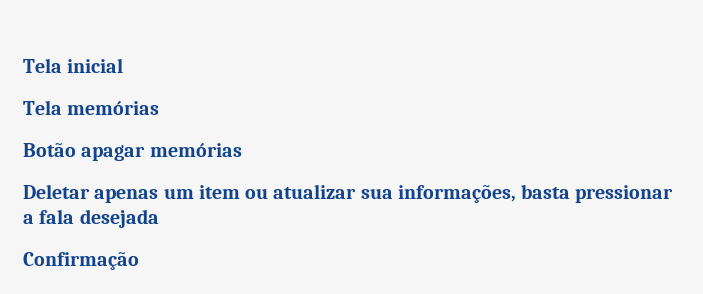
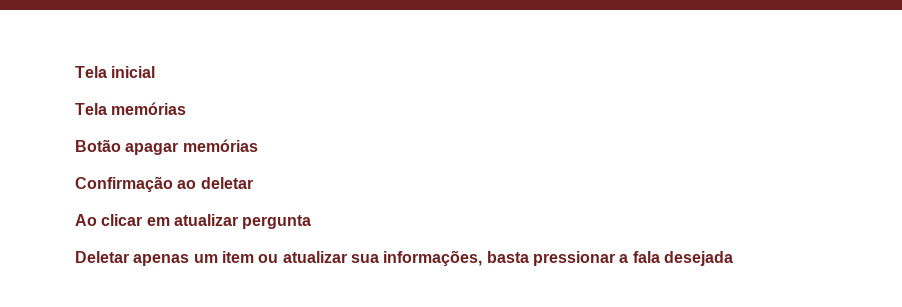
(242, 150) none -> [75,176,253,192] [75,214,312,229] // Confirmação ao deletar // Ao clicar em atualizar pergunta
[23,252,139,270] // Confirmação -> (733, 258) none

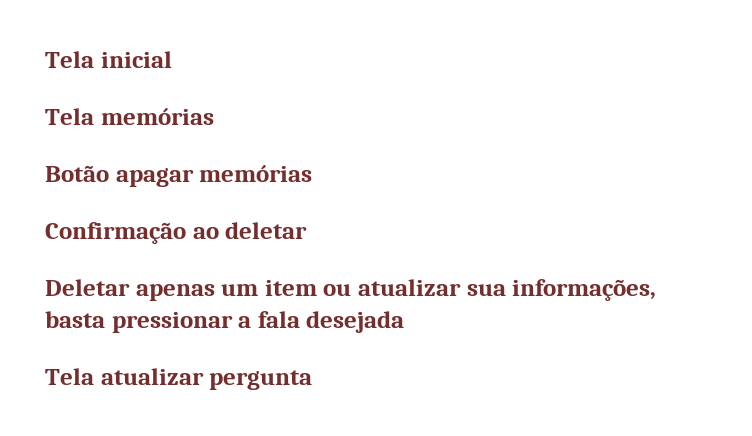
[75,214,312,229] // Ao clicar em atualizar pergunta -> (308, 230) none
(733, 258) none -> [45,368,313,390] // Tela atualizar pergunta

